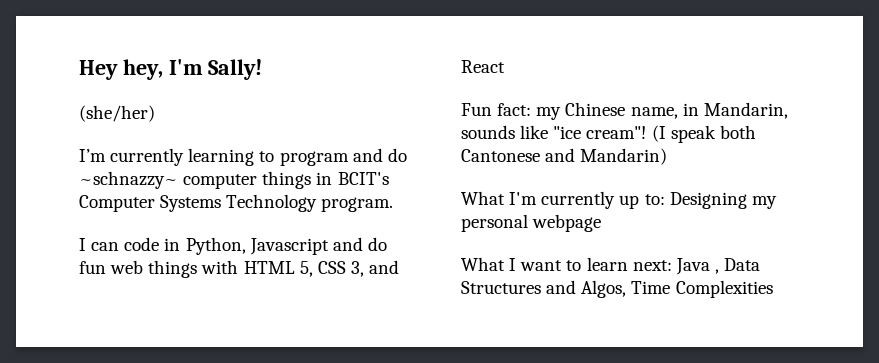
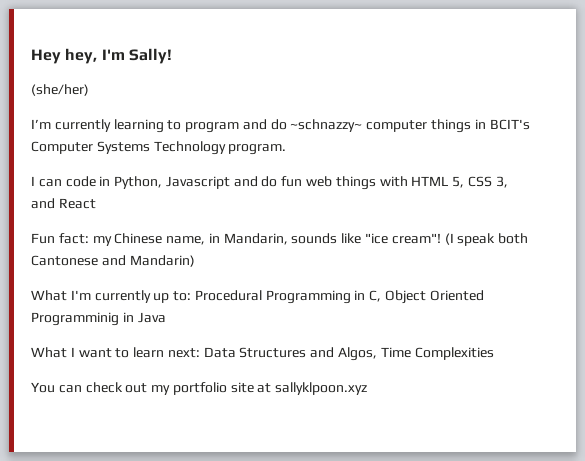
[669,192,777,209] [461,214,602,232] Designing my personal webpage -> [194,290,484,304] [31,312,166,326] Procedural Programming in C, Object Oriented Programminig in Java
[675,258,719,275] Java , -> (200, 353) none
(773, 289) none -> [31,382,368,395] // You can check out my portfolio site at sallyklpoon.xyz

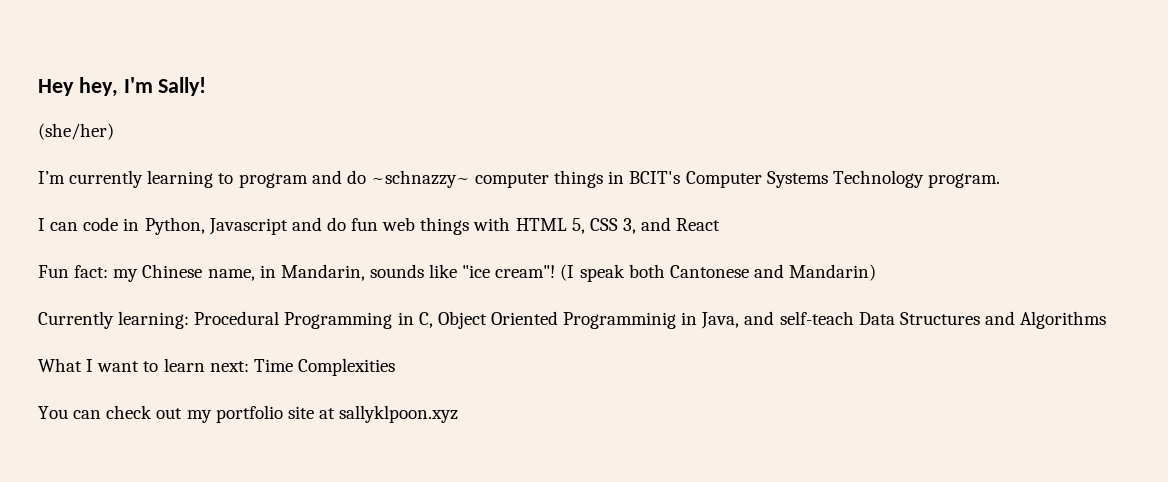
[31,290,192,303] What I'm currently up to: -> [38,311,190,329] Currently learning:
[137,312,166,323] Java -> [701,311,1107,329] Java, and self-teach Data Structures and Algorithms
[203,347,378,361] Data Structures and Algos, -> (249, 366) none

